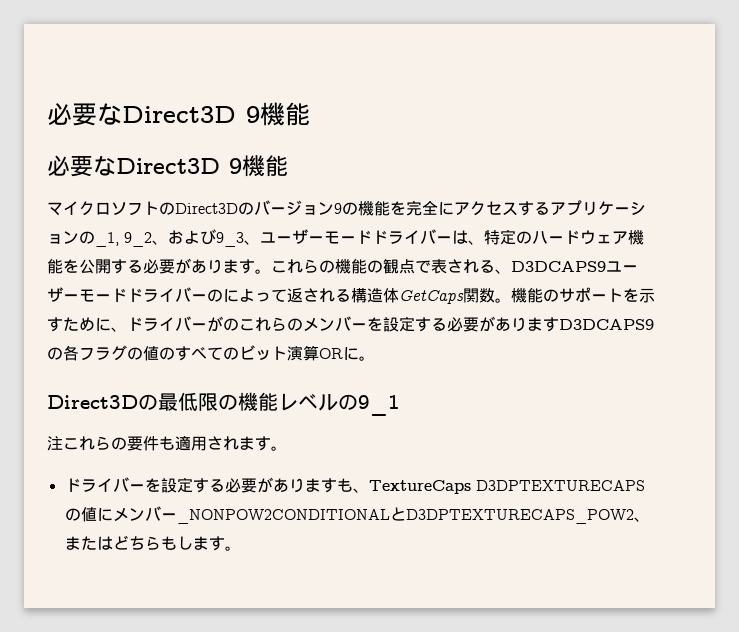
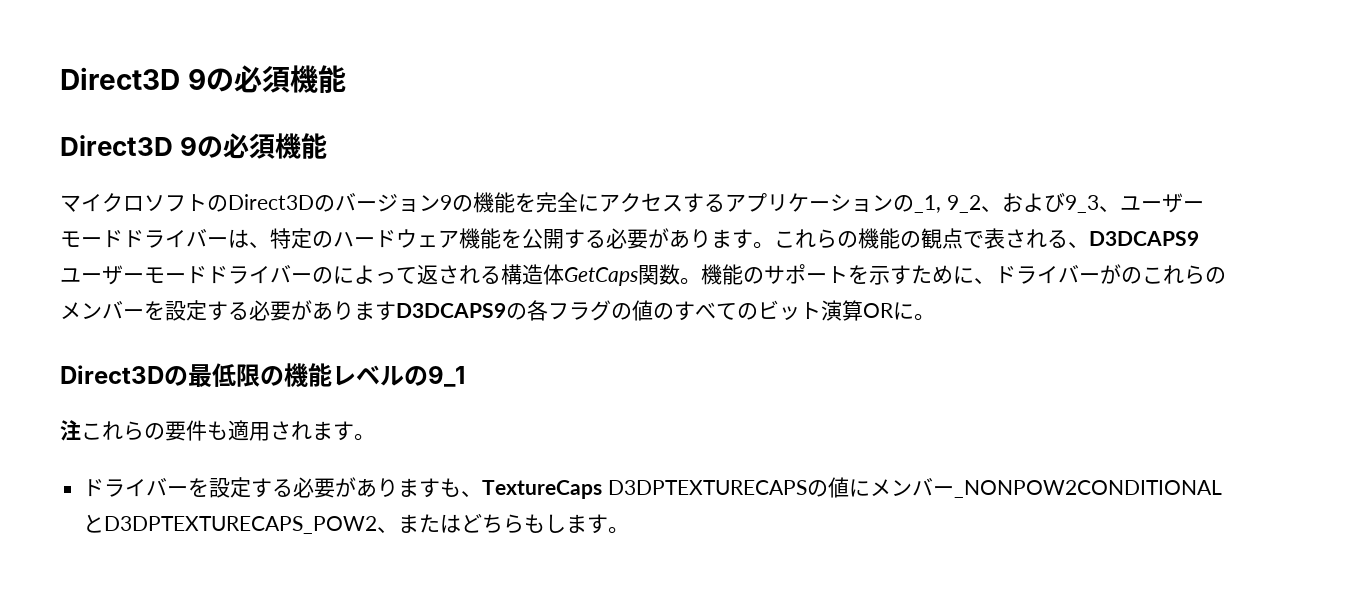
[47,102,310,126] [47,155,242,177] 必要なDirect3D 9機能 // 必要なDirect3D 9 -> [60,65,346,93] [60,133,276,159] Direct3D 9の必須機能 // Direct3D 9の必須

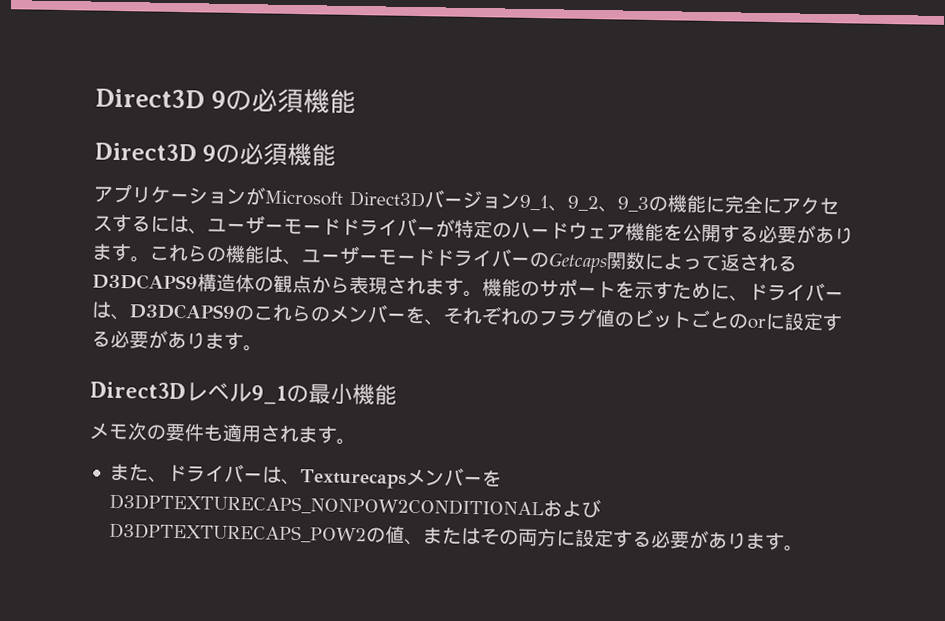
[60,192,536,213] マイクロソフトのDirect3Dのバージョン9の機能を -> [93,183,725,214] アプリケーションがMicrosoft Direct3Dバージョン9_1、9_2、9_3の機能に
[725,192,1204,213] [60,229,270,248] アプリケーションの_1, 9_2、および9_3、ユーザーモードドライバーは、 -> [150,215,455,238] には、ユーザーモードドライバーが
[900,228,1199,249] の観点で表される、D3DCAPS9 -> [263,246,302,266] は、
(333, 275) none -> [548,251,646,274] Getcaps関数
[501,264,680,286] 構造体GetCaps関数 -> [92,273,464,296] D3DCAPS9構造体の観点から表現されます
[1100,264,1121,284] が -> [91,301,236,321] は、D3DCAPS9
[165,300,935,321] [60,363,465,387] [60,420,144,441] 設定する必要がありますD3DCAPS9の各フラグの値のすべてのビット演算ORに。 // Direct3Dの最低限の機能レベルの9_1 // 注これら -> [424,306,843,332] [91,329,263,352] [90,381,397,405] [89,422,148,441] 、それぞれのフラグ値のビットごとのorに設定する必要があります。 // Direct3Dレベル9_1の最小機能 // メモ次
[83,477,1222,499] [83,513,609,534] ドライバーを設定する必要がありますも、TextureCaps D3DPTEXTURECAPSの値にメンバー_NONPOW2CONDITIONALとD3DPTEXTURECAPS_POW2、またはどちらもします -> [109,463,502,489] [108,493,601,519] [108,522,785,551] また、ドライバーは、TexturecapsメンバーをD3DPTEXTURECAPS_NONPOW2CONDITIONALおよびD3DPTEXTURECAPS_POW2の値、またはその両方に設定する必要があります

